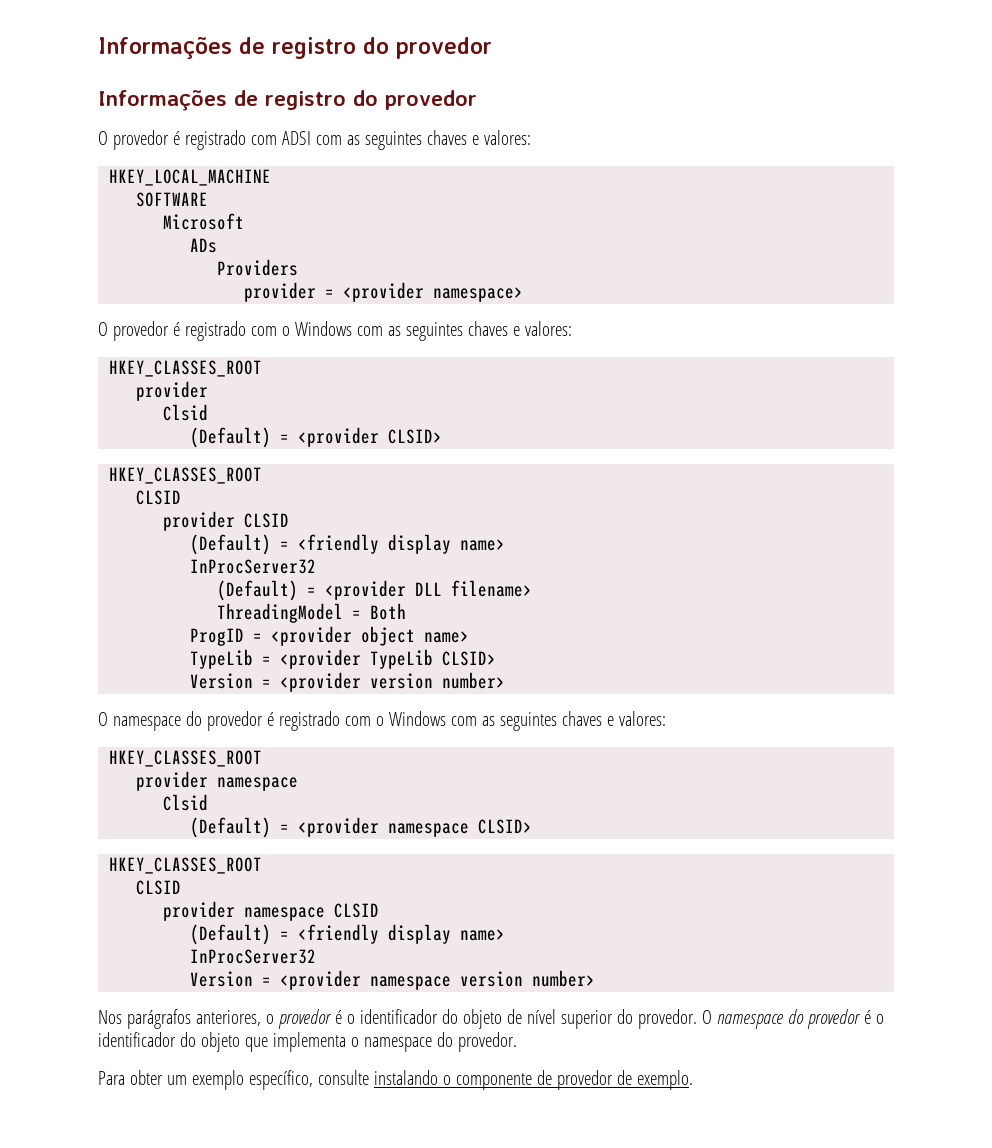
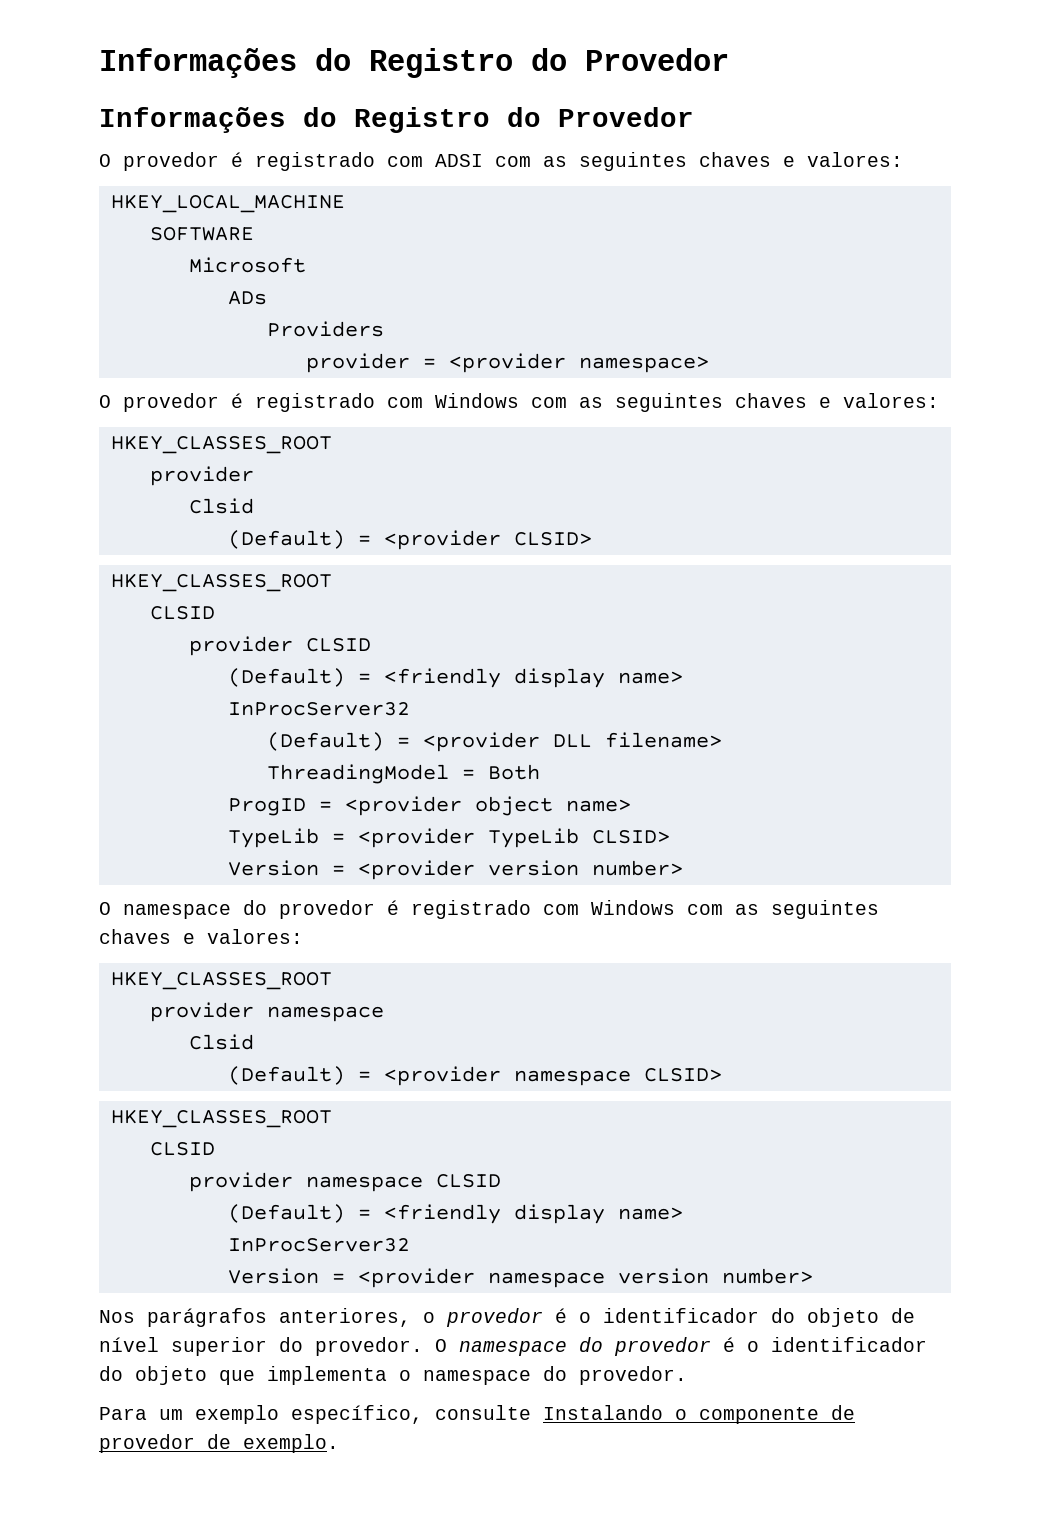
[98,36,492,59] [98,90,477,111] Informações de registro do provedor // Informações de registro do provedor -> [99,48,729,78] [99,107,694,133] Informações do Registro do Provedor // Informações do Registro do Provedor
[281,326,290,336] o -> (423, 402) none
[375,716,384,726] o -> (579, 909) none
[129,1070,163,1085] obter -> (147, 1413) none
[373,1070,438,1085] instalando -> [543,1405,663,1420] Instalando

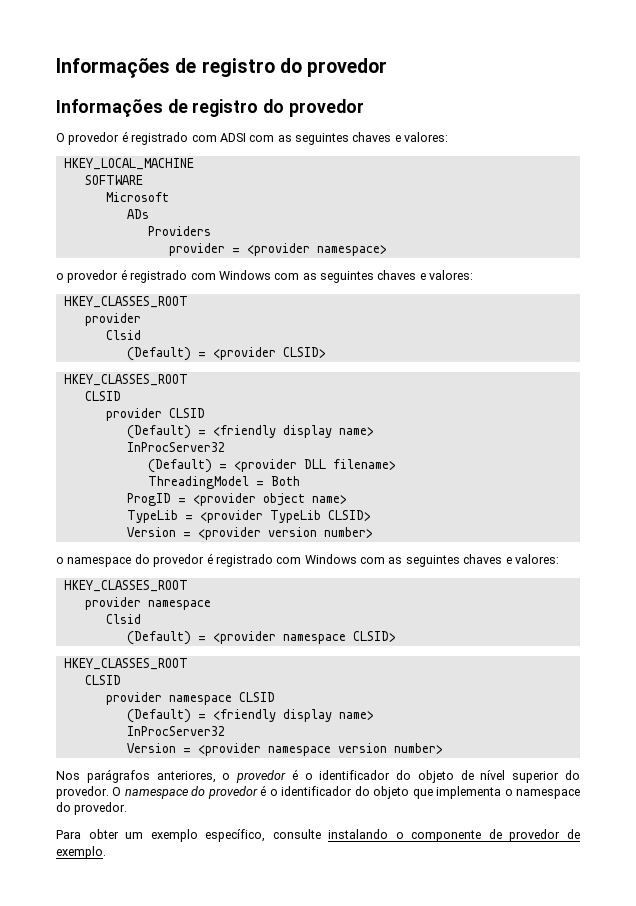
[99,48,729,78] [99,107,694,133] Informações do Registro do Provedor // Informações do Registro do Provedor -> [56,58,388,78] [56,99,364,117] Informações de registro do provedor // Informações de registro do provedor
[99,395,111,408] O -> [56,273,64,280] o
[99,902,111,915] O -> [56,557,64,564] o
(147, 1413) none -> [88,829,119,839] obter
[543,1405,663,1420] Instalando -> [328,829,389,839] instalando

